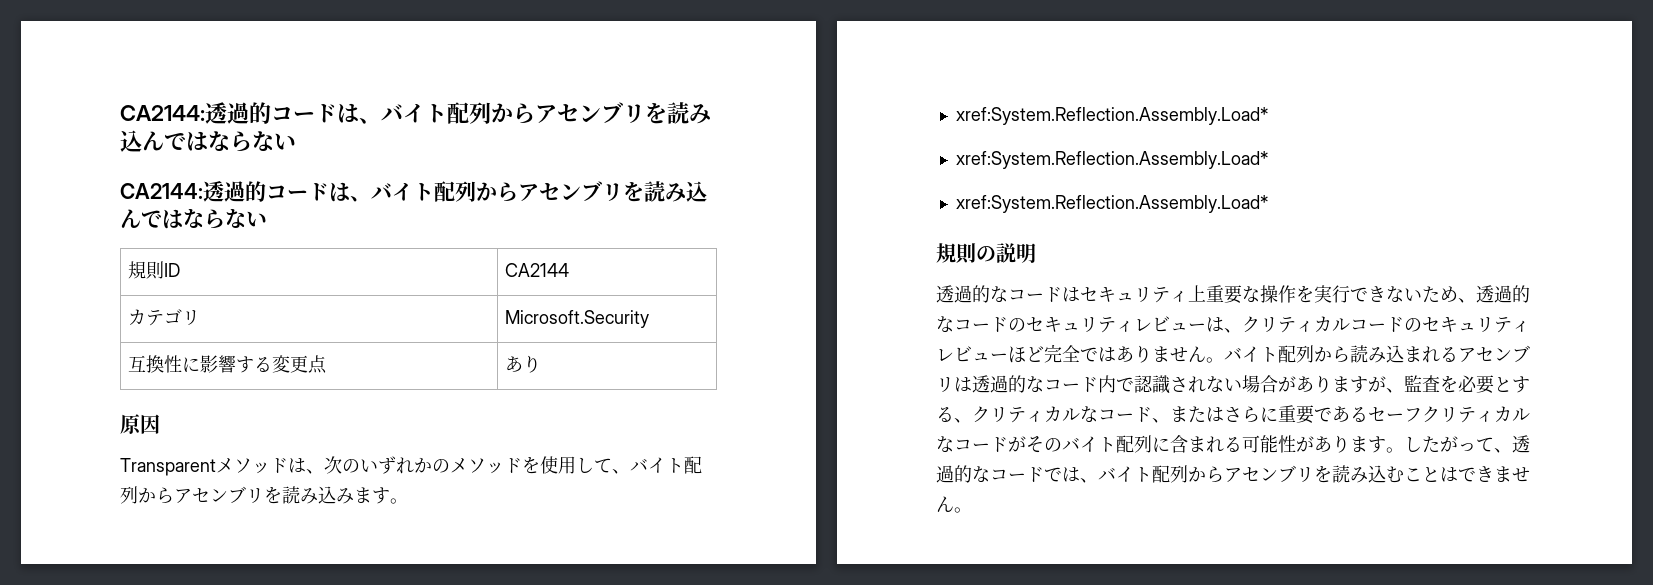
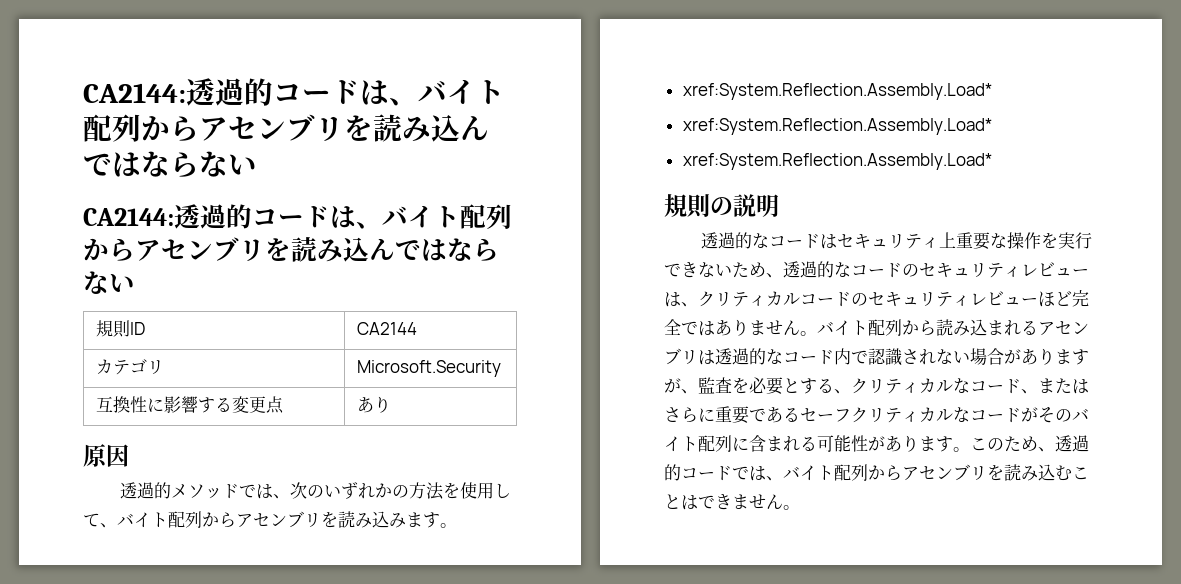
[120,458,288,476] Transparentメソッド -> [119,482,256,499] 透過的メソッドで
[450,458,522,474] メソッド -> [408,482,444,500] 方法
[1404,435,1530,453] [936,465,990,483] したがって、透過的な -> [970,435,1089,452] [664,464,681,481] このため、透過的

